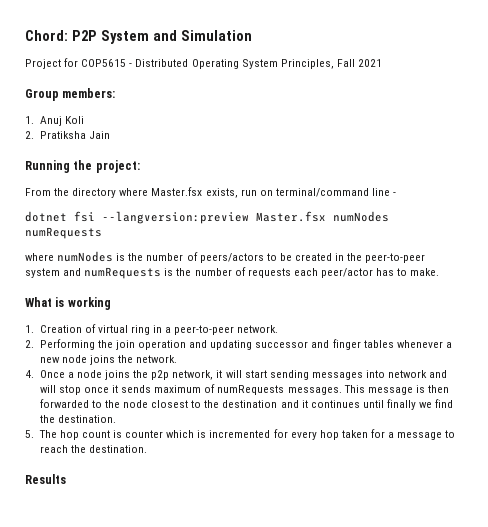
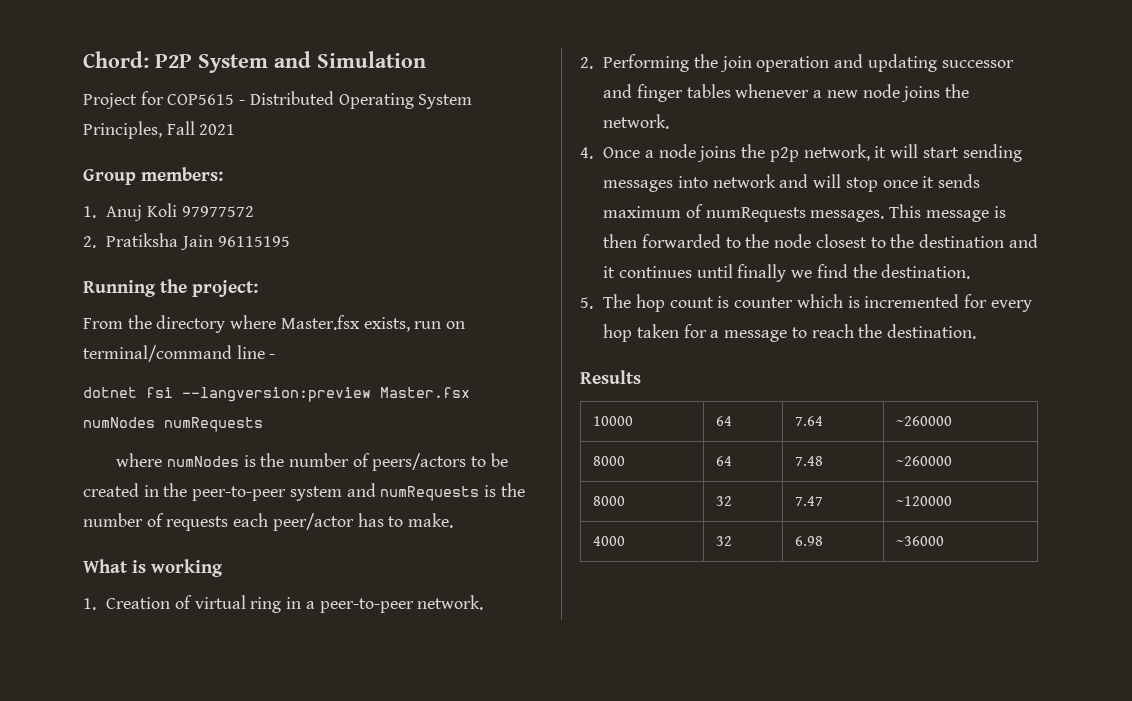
(84, 120) none -> [181,206,254,217] 97977572
(110, 135) none -> [217,236,290,247] 96115195
(66, 479) none -> [592,416,633,426] [715,416,732,426] [794,416,823,426] [895,416,952,426] [592,456,625,466] [715,456,732,466] [794,456,823,466] [895,456,952,466] [592,496,625,506] [715,496,732,506] [794,496,823,506] [895,496,952,506] [592,536,625,546] [715,536,732,546] [794,536,823,546] [895,536,944,546] // 10000 | 64 | 7.64 | ~260000 // 8000 | 64 | 7.48 | ~260000 // 8000 | 32 | 7.47 | ~120000 // 4000 | 32 | 6.98 | ~36000

